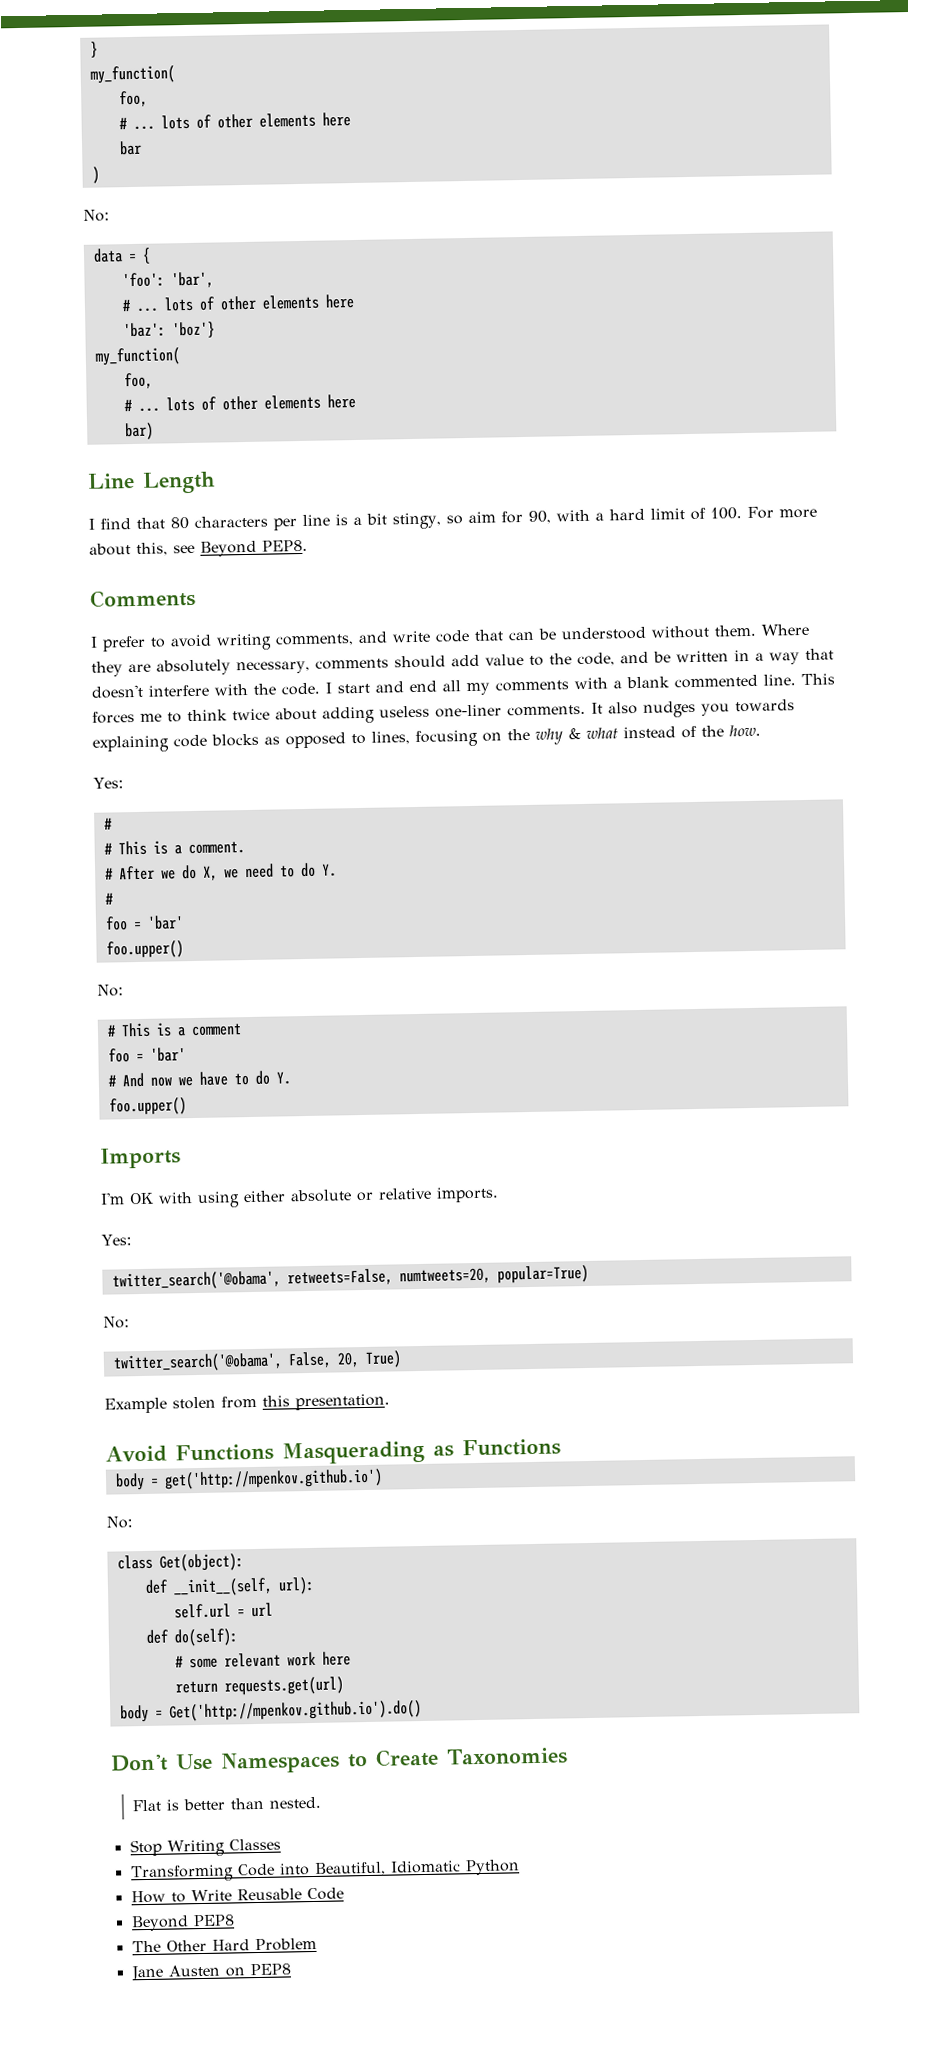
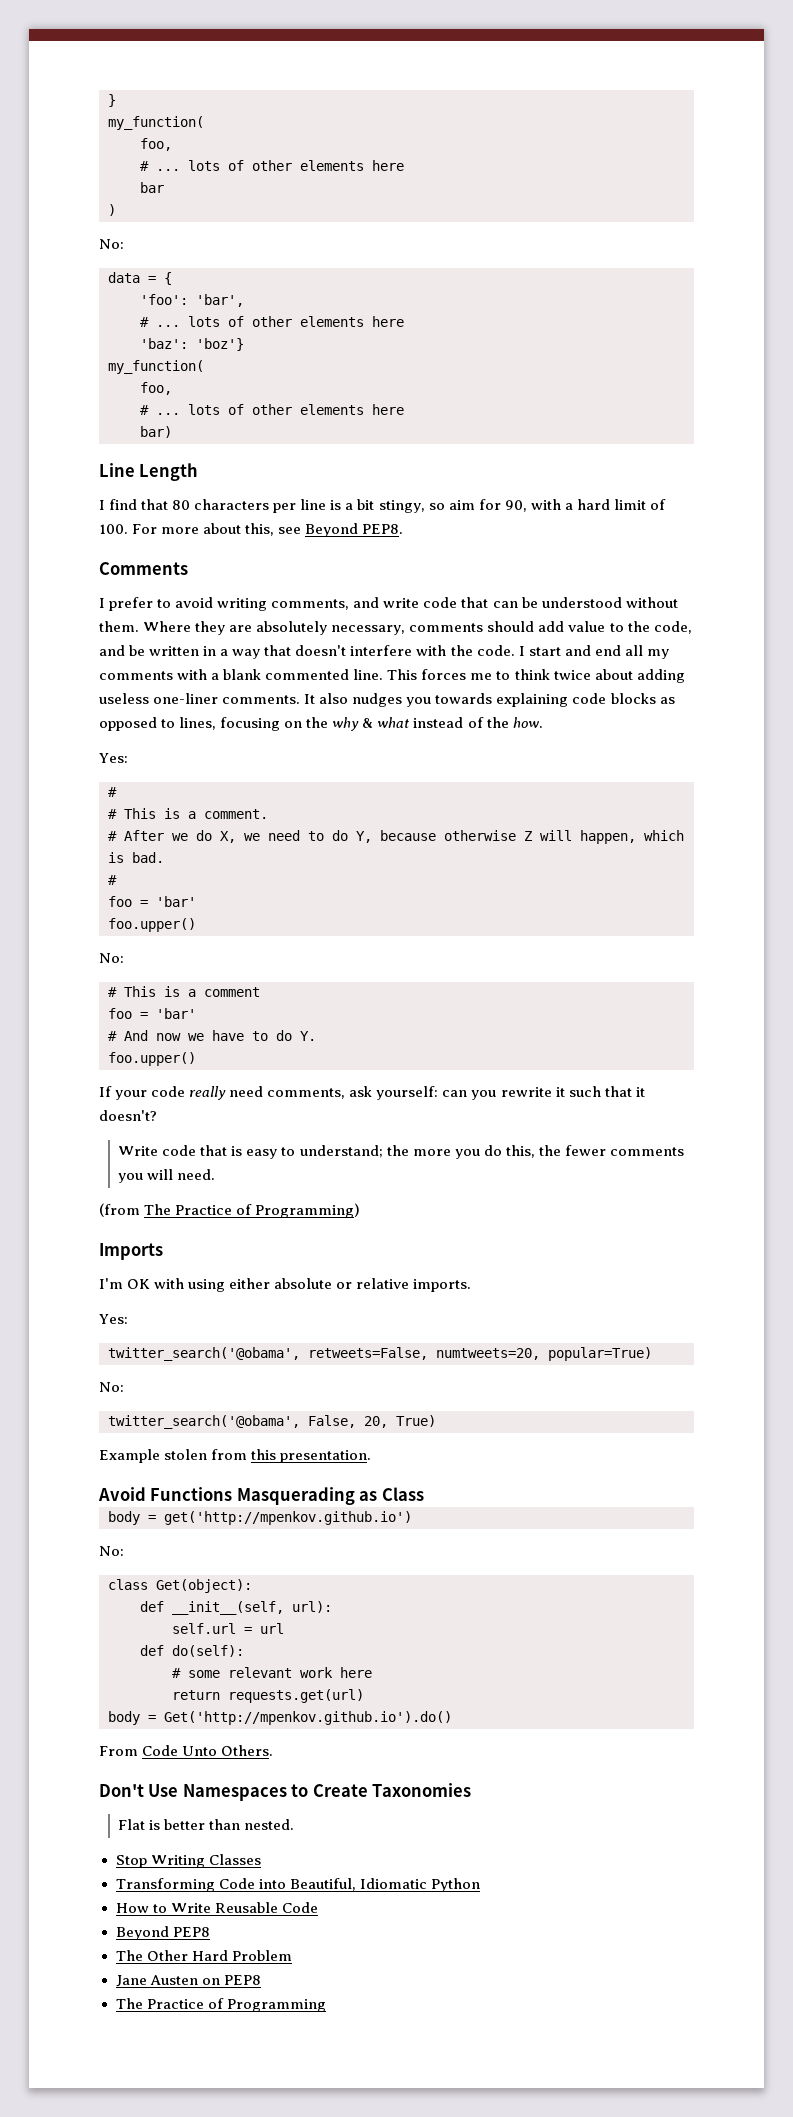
[320,863,337,877] Y. -> [356,830,684,844] [108,852,164,863] Y, because otherwise Z will happen, which is bad.
(187, 1106) none -> [99,1086,645,1100] [99,1110,157,1121] [118,1145,684,1159] [118,1169,216,1183] [99,1203,361,1218] // If your code really need comments, ask yourself: can you rewrite it such that it doesn't? // Write code that is easy to understand; the more you do this, the fewer comments you will need. // (from The Practice of Programming)
[461,1438,561,1457] Functions -> [381,1487,424,1501] Class
(422, 1711) none -> [99,1745,274,1756] // From Code Unto Others.
(291, 1969) none -> [115,1998,326,2012] // The Practice of Programming

